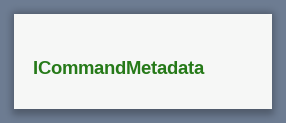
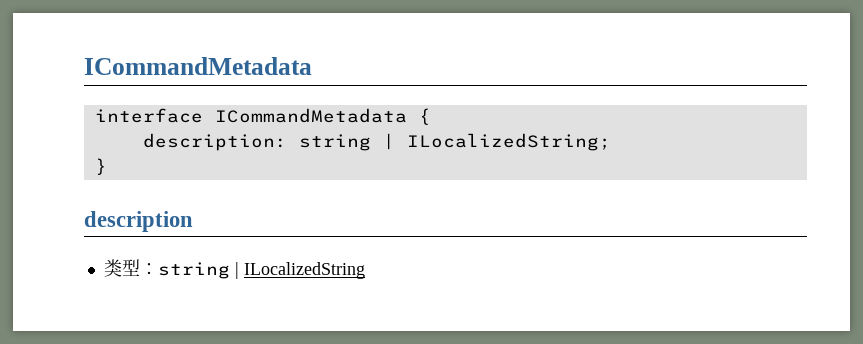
[33,61,205,74] ICommandMetadata -> [84,57,312,75] [94,108,431,125] [142,133,611,151] [94,158,107,175] [84,211,193,232] [103,259,365,279] ICommandMetadata // interface ICommandMetadata { // description: string | ILocalizedString; // } // description // 类型：string | ILocalizedString

